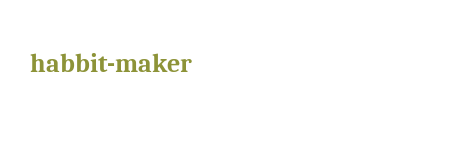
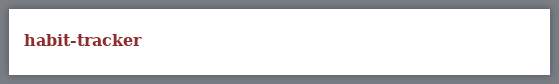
[30,53,192,72] habbit-maker -> [24,34,142,46] habit-tracker

